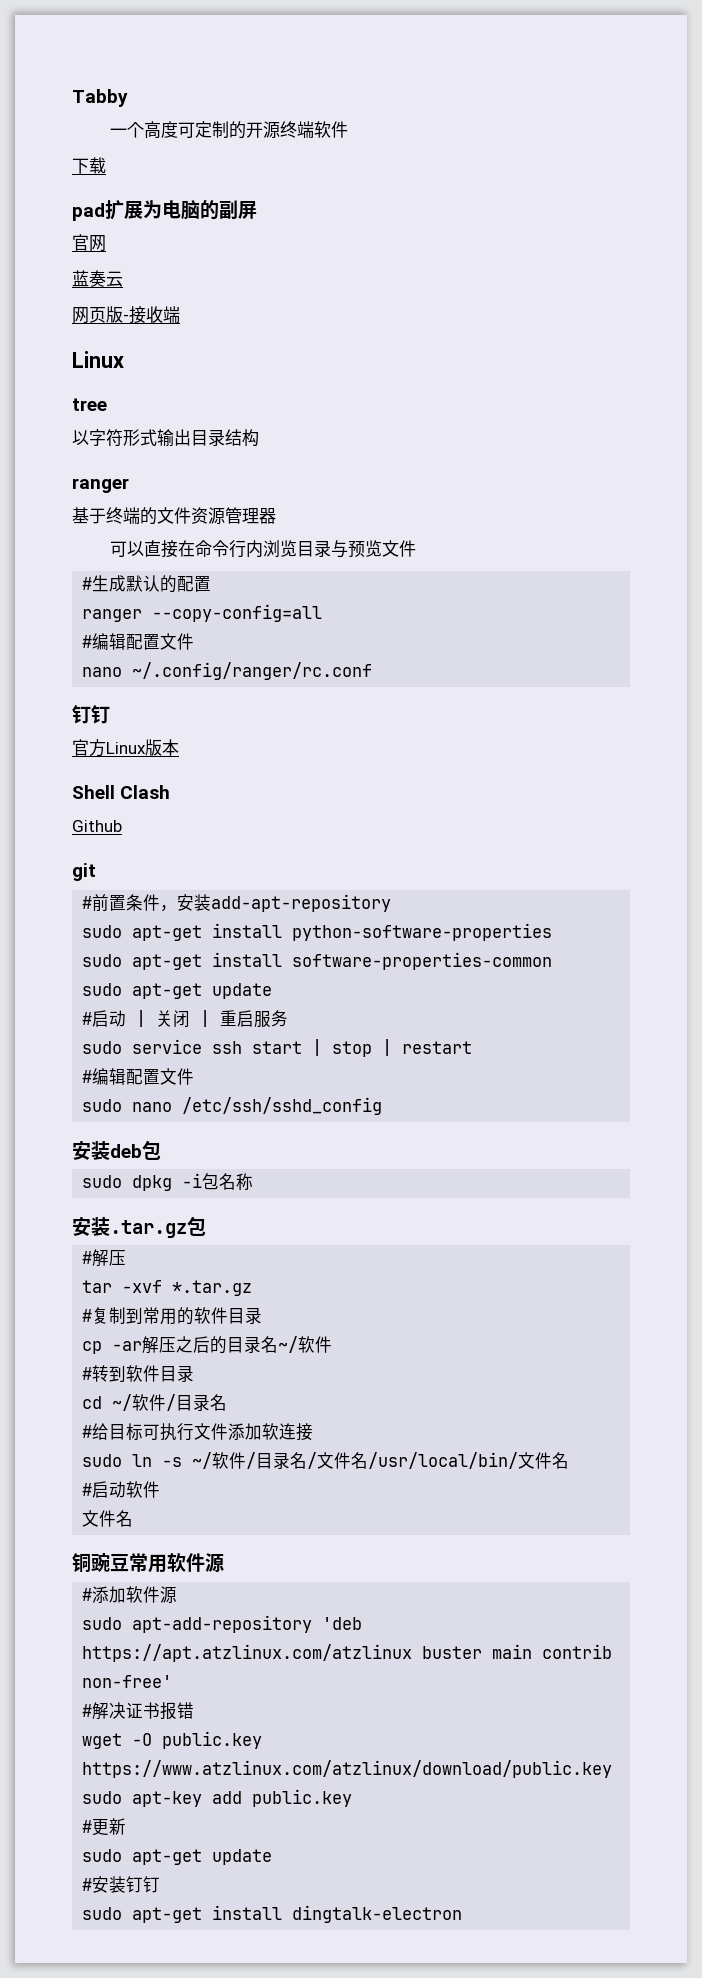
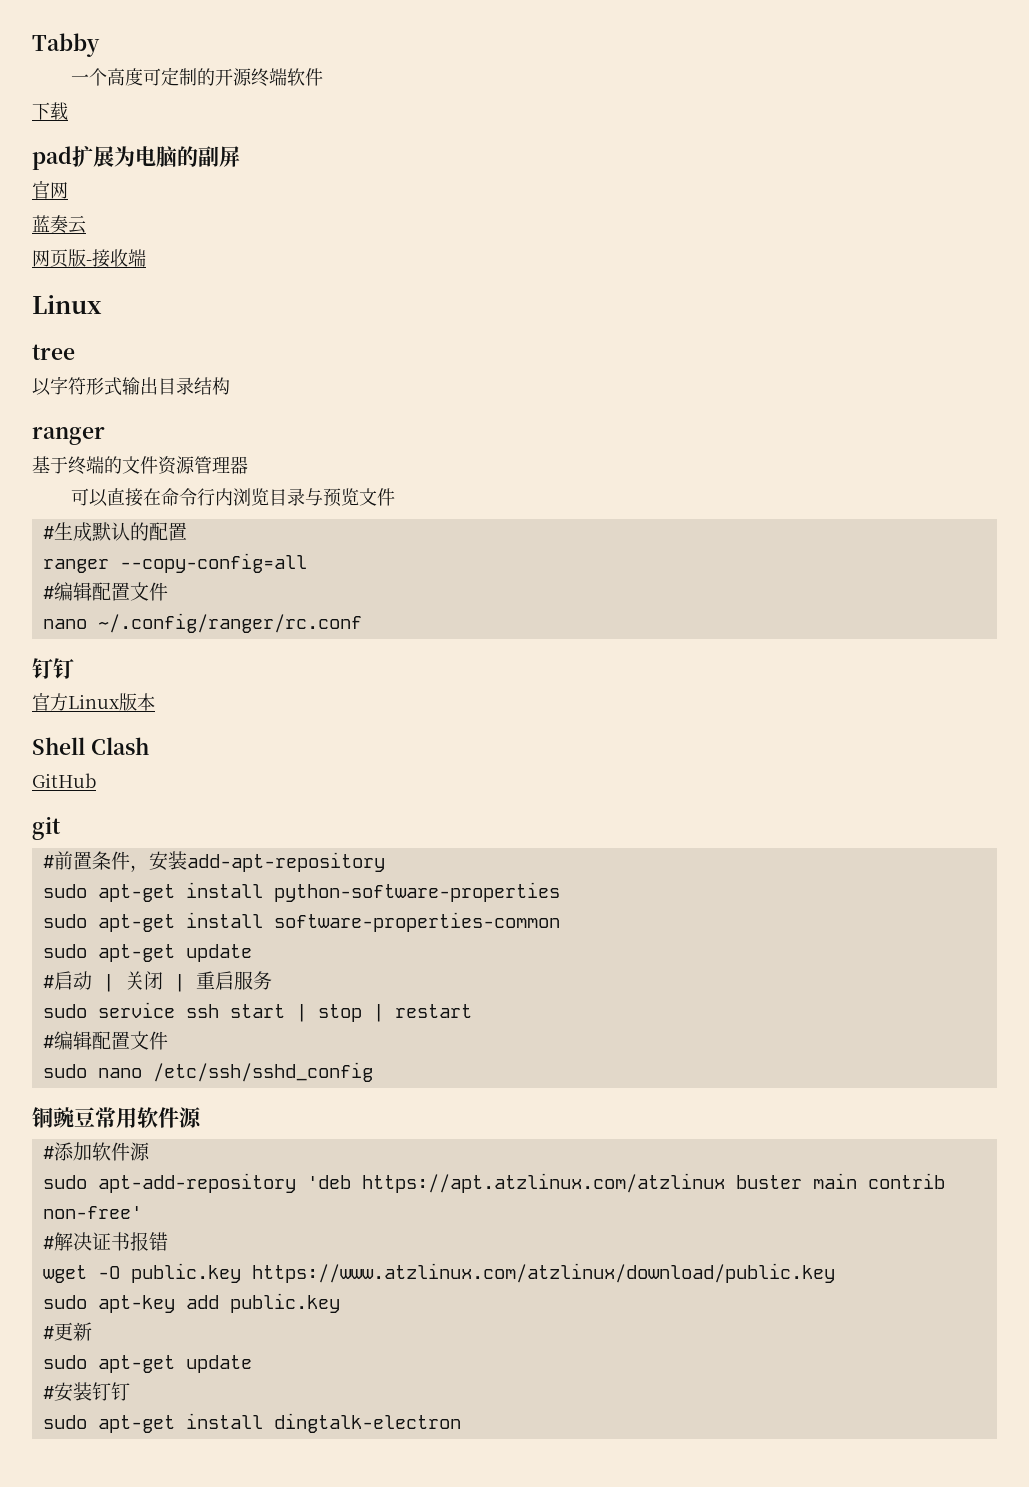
[72,820,122,832] Github -> [32,773,96,788] GitHub
[72,1140,161,1160] [82,1173,254,1191] [72,1216,206,1238] [82,1249,127,1267] [82,1280,253,1296] [82,1307,263,1325] [82,1336,333,1354] [82,1365,195,1382] [82,1394,228,1411] [82,1423,314,1441] [82,1452,570,1469] [82,1481,161,1498] [82,1510,134,1527] // 安装deb包 // sudo dpkg -i包名称 // 安装.tar.gz包 // #解压 // tar -xvf *.tar.gz // #复制到常用的软件目录 // cp -ar解压之后的目录名~/软件 // #转到软件目录 // cd ~/软件/目录名 // #给目标可执行文件添加软连接 // sudo ln -s ~/软件/目录名/文件名/usr/local/bin/文件名 // #启动软件 // 文件名 -> (373, 1072) none

